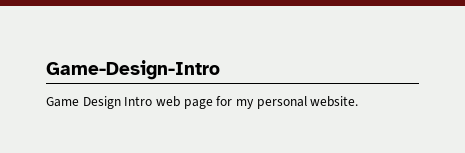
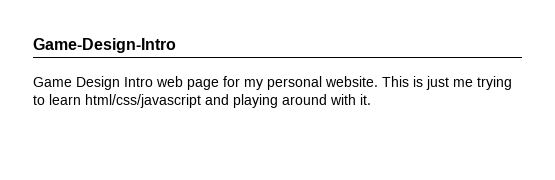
(359, 101) none -> [382,76,512,90] [33,94,371,108] This is just me trying to learn html/css/javascript and playing around with it.

